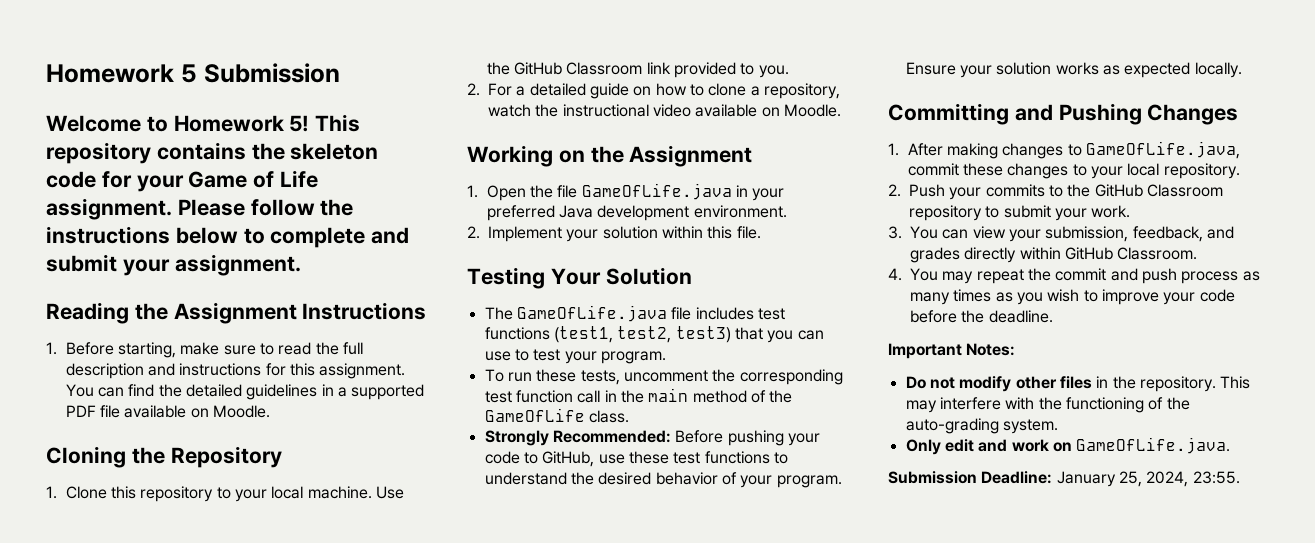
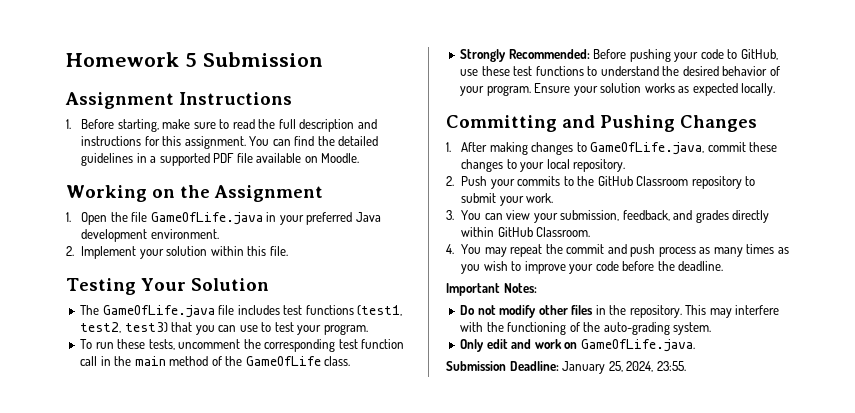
[46,114,361,132] [46,142,379,164] [46,170,319,192] [46,198,354,220] [46,226,410,248] [46,254,301,276] [46,302,168,324] Welcome to Homework 5! This repository contains the skeleton code for your Game of Life assignment. Please follow the instructions below to complete and submit your assignment. // Reading the -> (323, 59) none
[46,446,282,468] [46,486,404,502] [486,62,789,78] [467,83,840,99] [488,104,841,117] // Cloning the Repository // 1. Clone this repository to your local machine. Use the GitHub Classroom link provided to you. // 2. For a detailed guide on how to clone a repository, watch the instructional video available on Moodle. -> (360, 158) none

